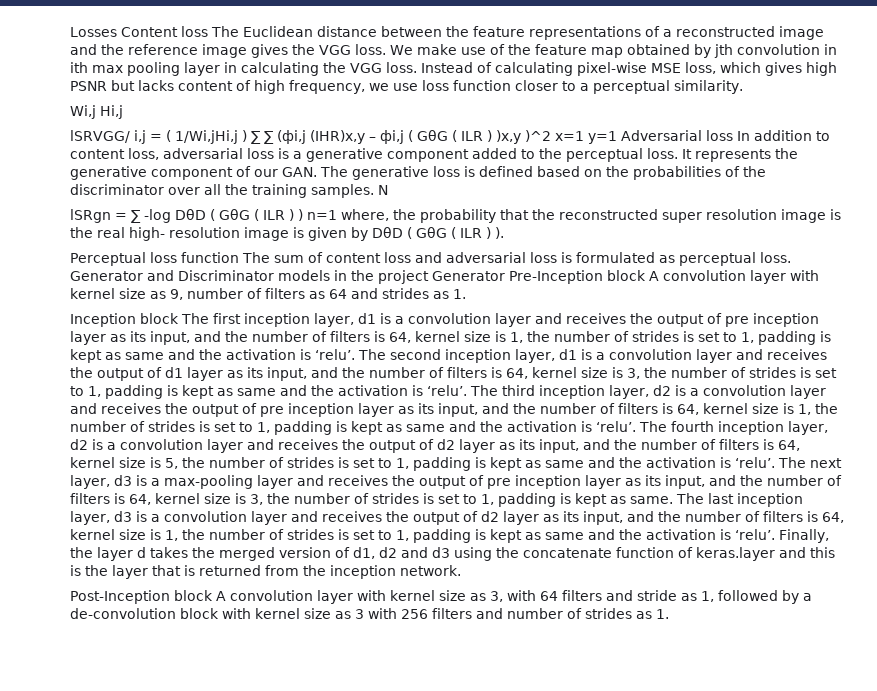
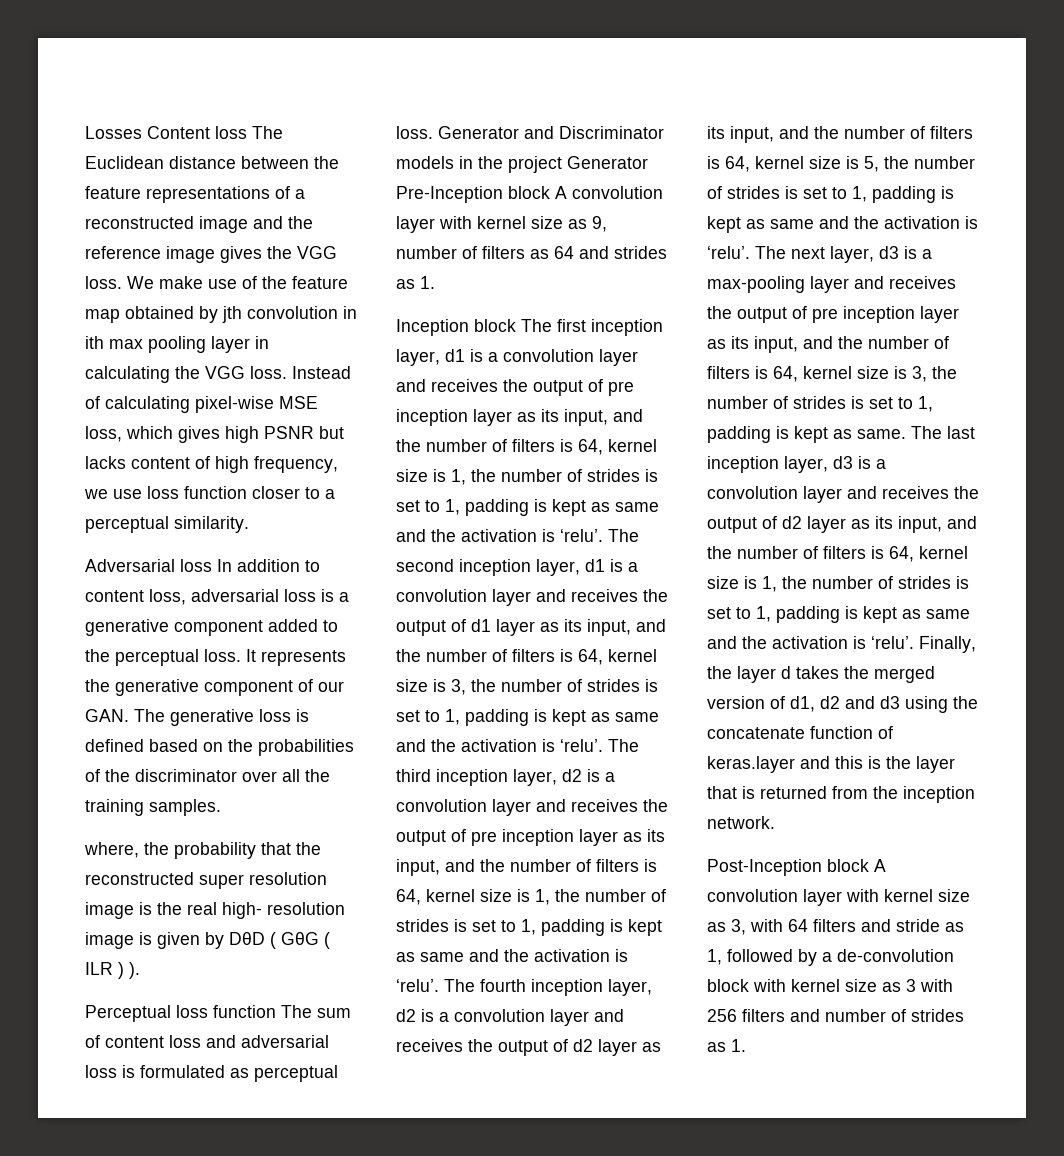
[70,105,123,119] [70,130,617,144] Wi,j Hi,j // lSRVGG/ i,j = ( 1/Wi,jHi,j ) ∑ ∑ (фi,j (IHR)x,y – фi,j ( GθG ( ILR ) )x,y )^2 x=1 y=1 -> (249, 524) none
[378,185,388,195] [70,209,337,223] N // lSRgn = ∑ -log DθD ( GθG ( ILR ) ) n=1 -> (221, 807) //

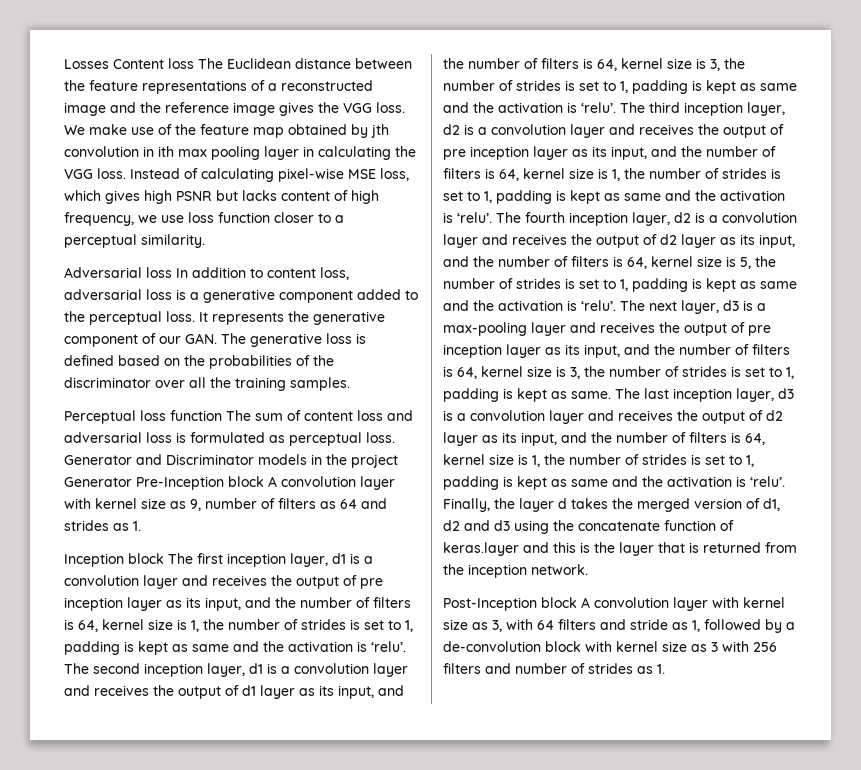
[84,842,321,859] [85,872,327,889] [85,902,345,919] [85,932,330,949] [85,962,140,979] // where, the probability that the reconstructed super resolution image is the real high- resolution image is given by DθD ( GθG ( ILR ) ). -> (350, 384) none

